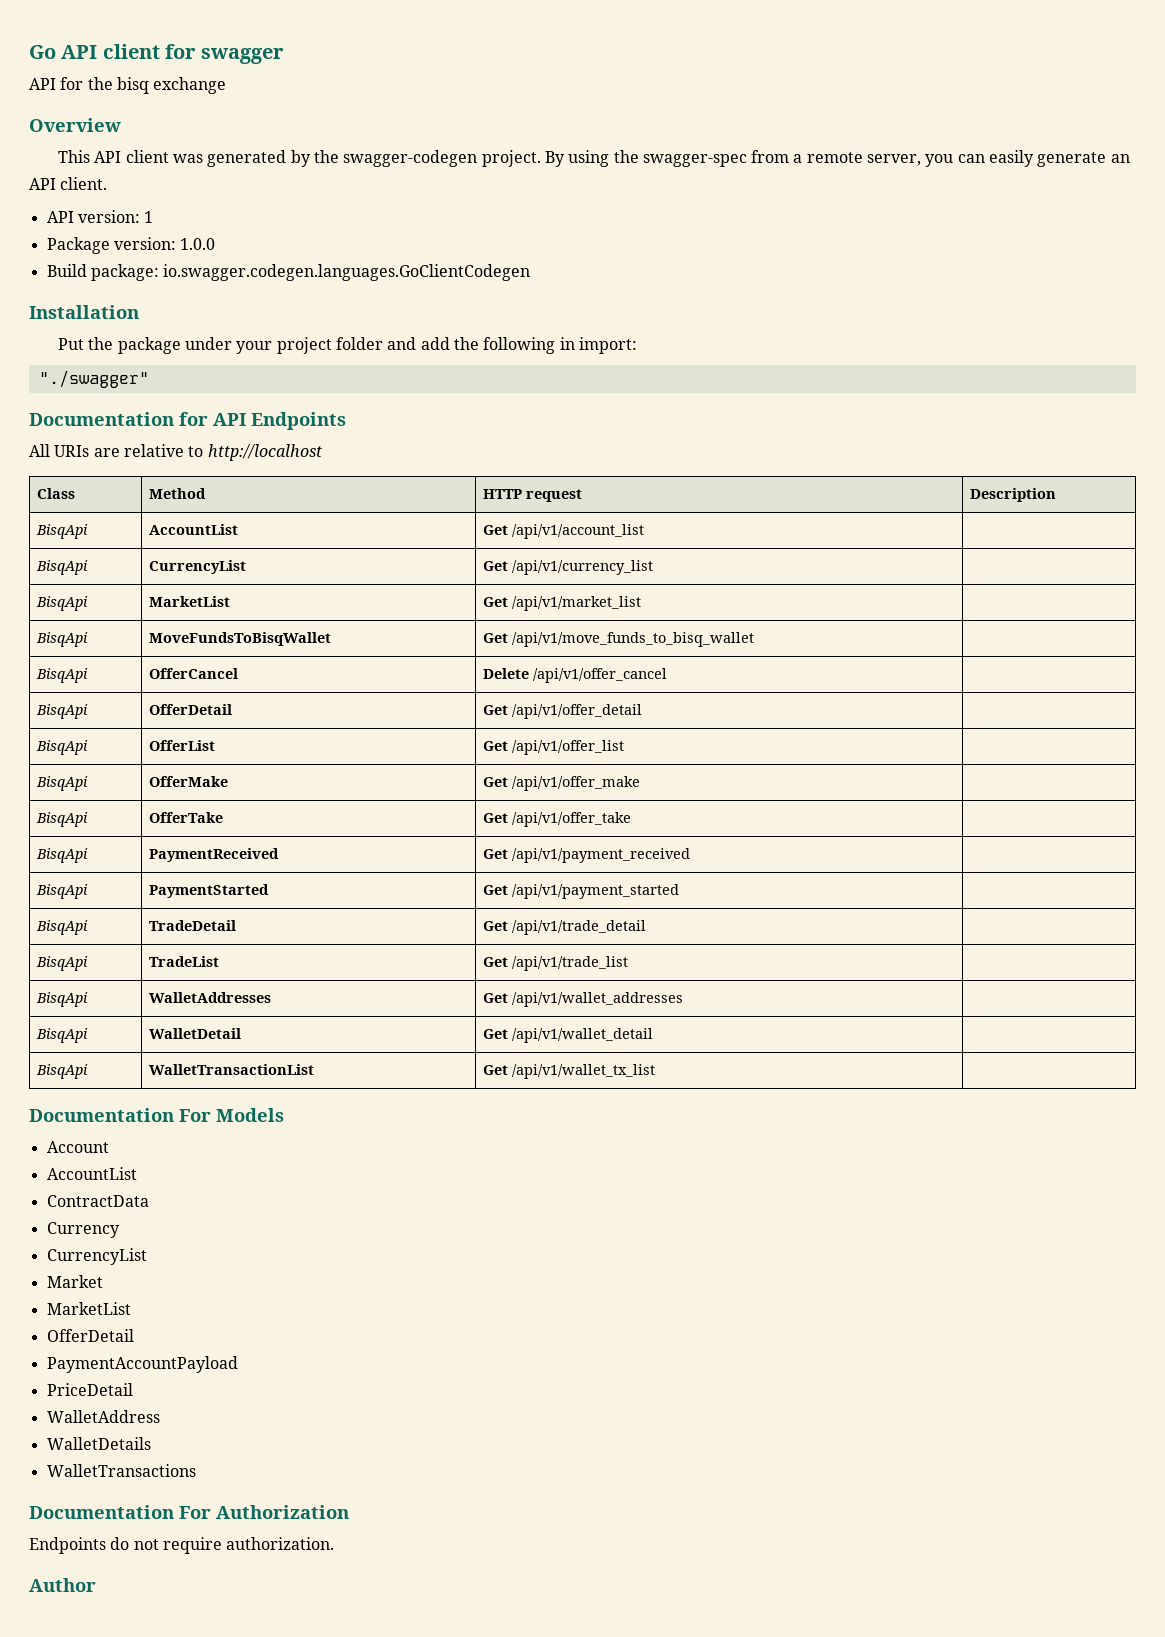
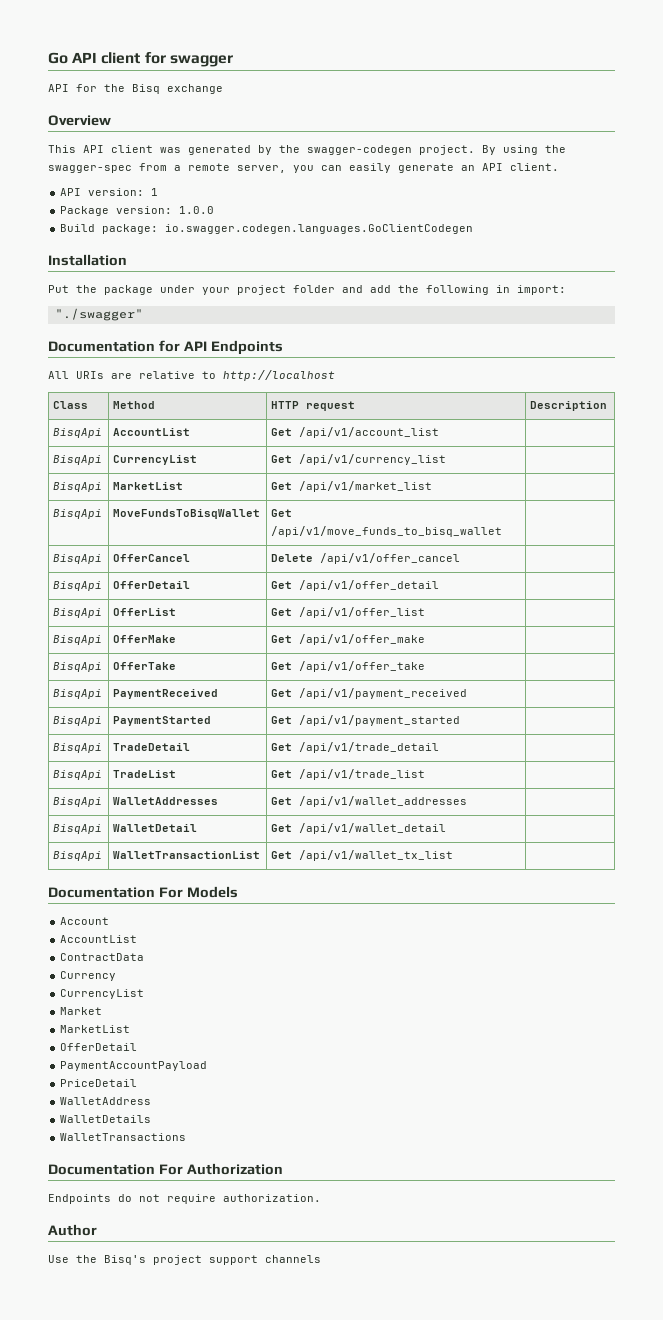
[116,77,149,94] bisq -> [132,84,160,94] Bisq
(96, 1585) none -> [48,1255,321,1265] // Use the Bisq's project support channels

